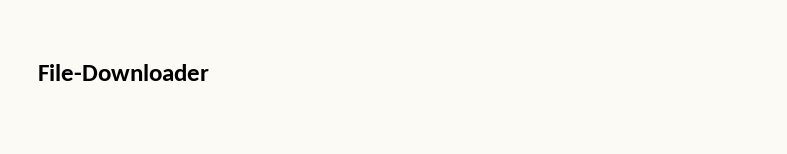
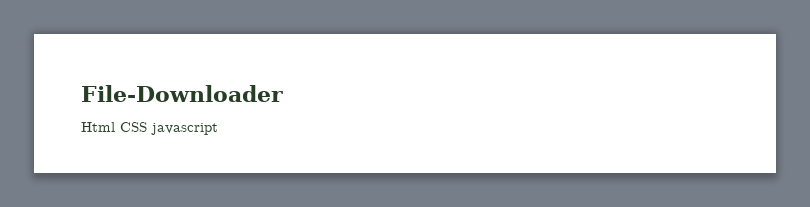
(209, 72) none -> [81,122,218,135] // Html CSS javascript

